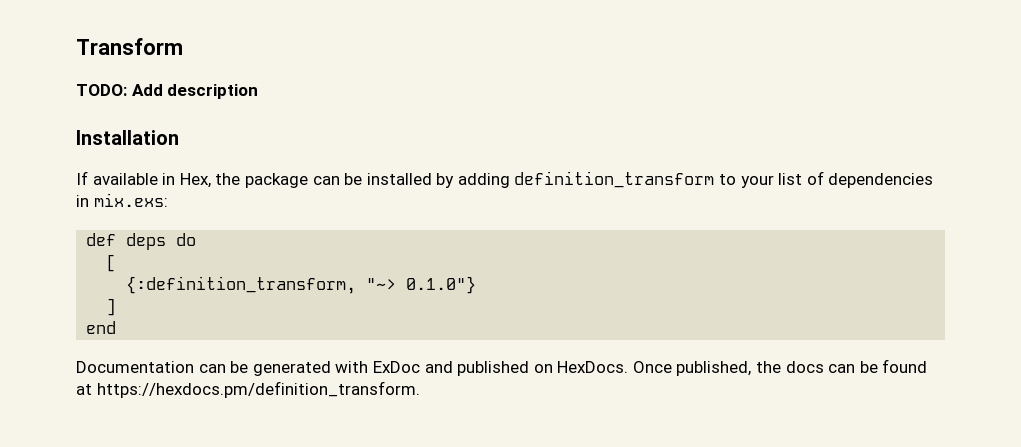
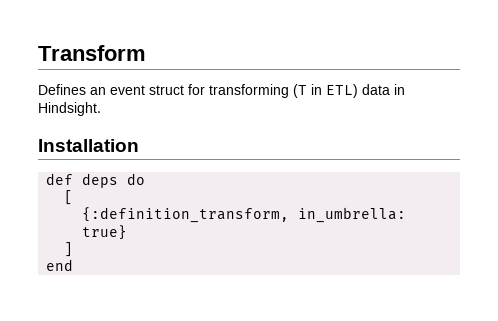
[76,84,259,99] [76,130,179,145] [76,171,934,188] [76,193,168,207] TODO: Add description // Installation // If available in Hex, the package can be installed by adding definition_transform to your list of dependencies in mix.exs: -> [38,84,405,98] [38,102,101,116] [38,139,139,152] Defines an event struct for transforming (T in ETL) data in Hindsight. // Installation
[366,276,477,294] "~> 0.1.0"} -> [298,207,407,223] [82,225,128,240] in_umbrella: true}
[76,359,928,376] [76,381,420,398] // Documentation can be generated with ExDoc and published on HexDocs. Once published, the docs can be found at https://hexdocs.pm/definition_transform. -> (74, 265) none

